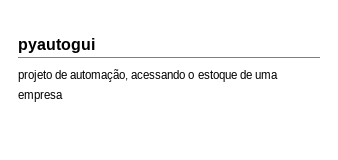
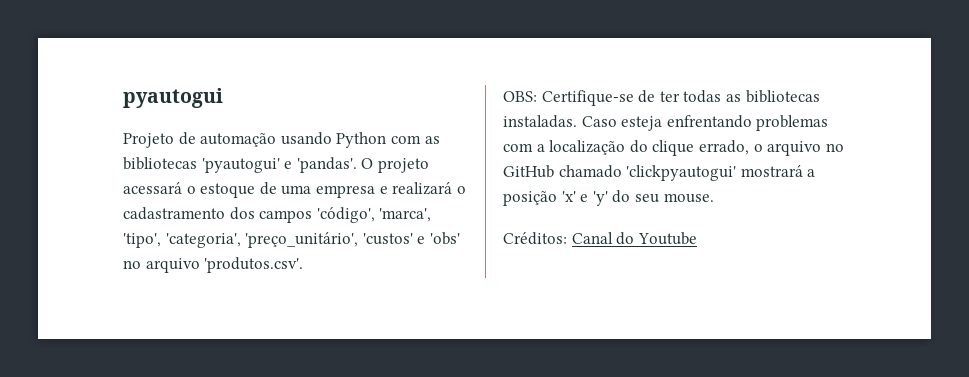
[18,69,186,82] projeto de automação, acessando -> [123,132,440,148] [123,157,429,173] [123,182,182,194] Projeto de automação usando Python com as bibliotecas 'pyautogui' e 'pandas'. O projeto acessará
(63, 96) none -> [379,182,466,195] [123,207,432,223] [123,232,460,248] [123,257,304,273] [503,90,820,106] [503,115,829,131] [503,140,844,156] [503,165,816,181] [503,190,714,206] [503,232,697,245] e realizará o cadastramento dos campos 'código', 'marca', 'tipo', 'categoria', 'preço_unitário', 'custos' e 'obs' no arquivo 'produtos.csv'. // OBS: Certifique-se de ter todas as bibliotecas instaladas. Caso esteja enfrentando problemas com a localização do clique errado, o arquivo no GitHub chamado 'clickpyautogui' mostrará a posição 'x' e 'y' do seu mouse. // Créditos: Canal do Youtube

